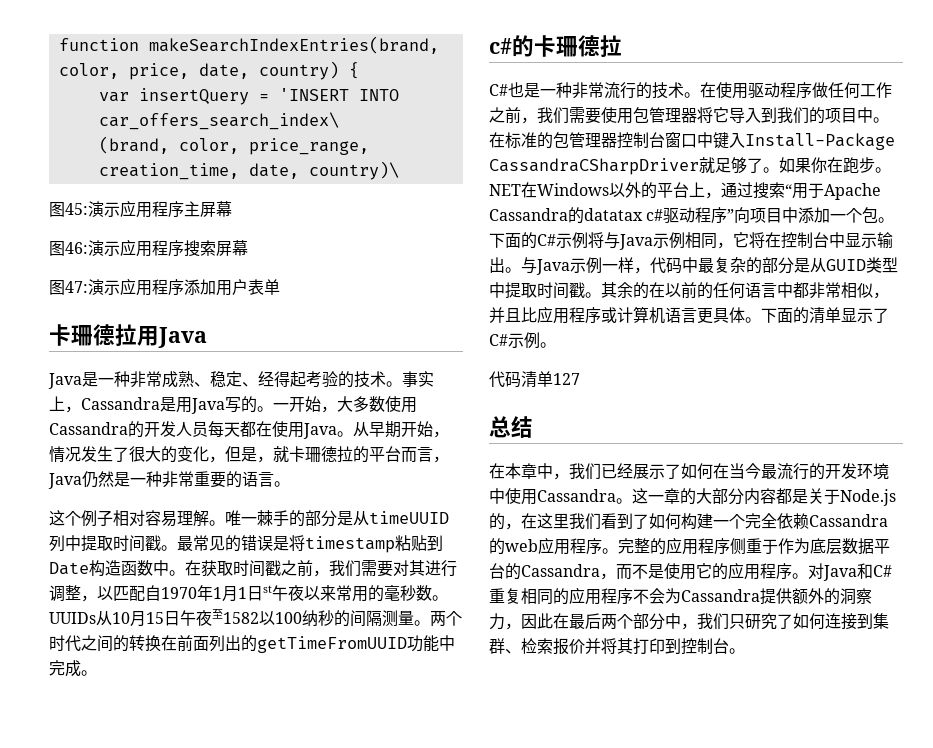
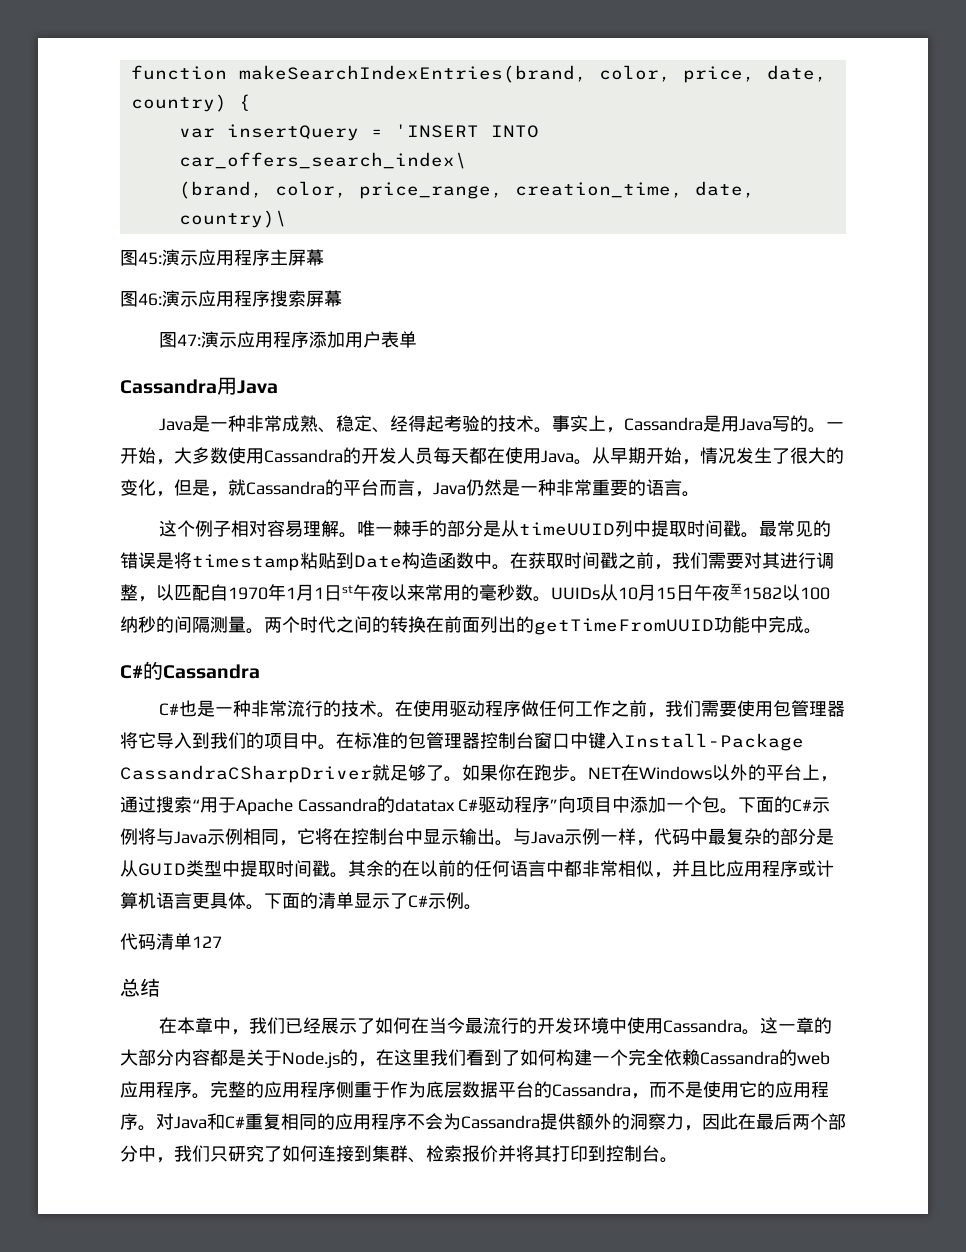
[49,324,137,346] 卡珊德拉 -> [120,379,217,394] Cassandra
[289,446,353,463] 卡珊德拉 -> [246,481,325,495] Cassandra
[489,35,622,57] c#的卡珊德拉 -> [120,661,260,680] C#的Cassandra
[646,209,664,221] c# -> [458,799,479,812] C#

